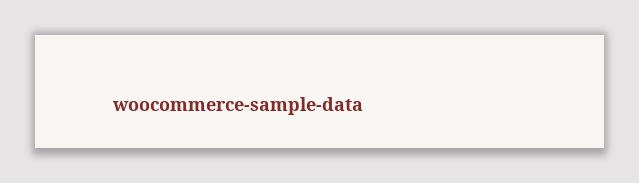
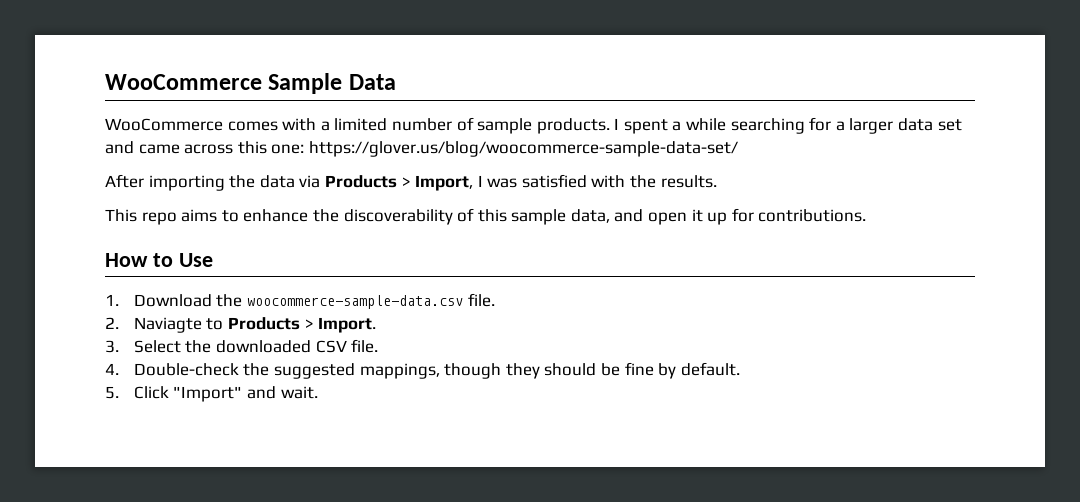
[112,97,363,115] woocommerce-sample-data -> [105,73,396,94] [105,117,962,134] [105,141,738,157] [105,174,717,191] [105,208,867,225] [105,253,213,267] [105,293,495,309] [105,317,377,333] [105,339,379,353] [105,362,740,379] [105,386,318,402] WooCommerce Sample Data // WooCommerce comes with a limited number of sample products. I spent a while searching for a larger data set and came across this one: https://glover.us/blog/woocommerce-sample-data-set/ // After importing the data via Products > Import, I was satisfied with the results. // This repo aims to enhance the discoverability of this sample data, and open it up for contributions. // How to Use // 1. Download the woocommerce-sample-data.csv file. // 2. Naviagte to Products > Import. // 3. Select the downloaded CSV file. // 4. Double-check the suggested mappings, though they should be fine by default. // 5. Click "Import" and wait.

